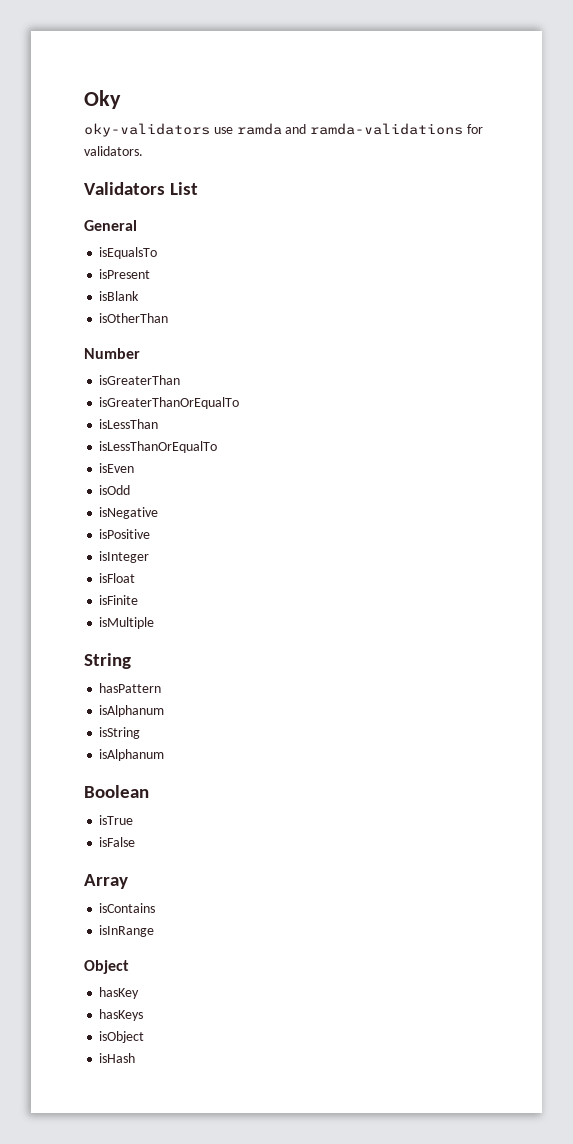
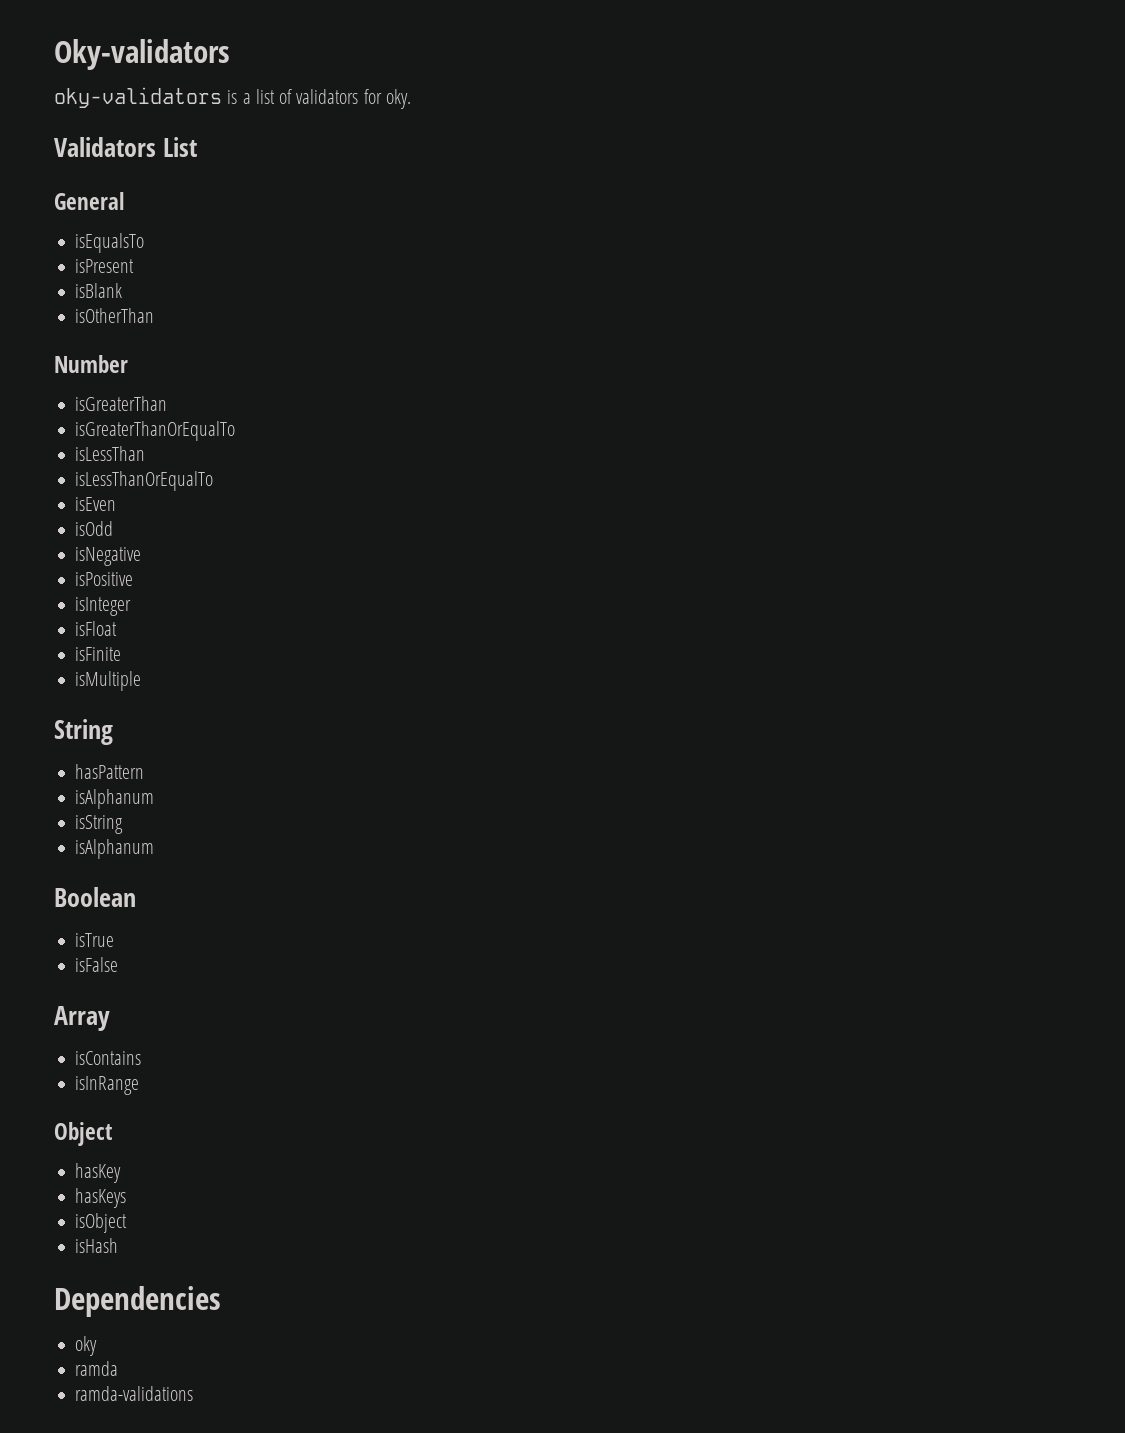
[84,90,121,109] Oky -> [54,39,230,70] Oky-validators
[213,123,483,135] [84,146,143,156] use ramda and ramda-validations for validators. -> [227,89,411,109] is a list of validators for oky.
(136, 1058) none -> [54,1286,221,1317] [75,1336,98,1356] [75,1361,119,1376] [75,1386,194,1401] // Dependencies // oky // ramda // ramda-validations

